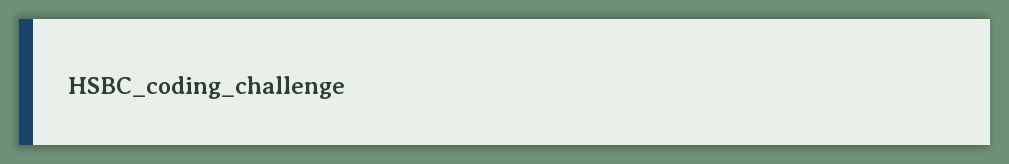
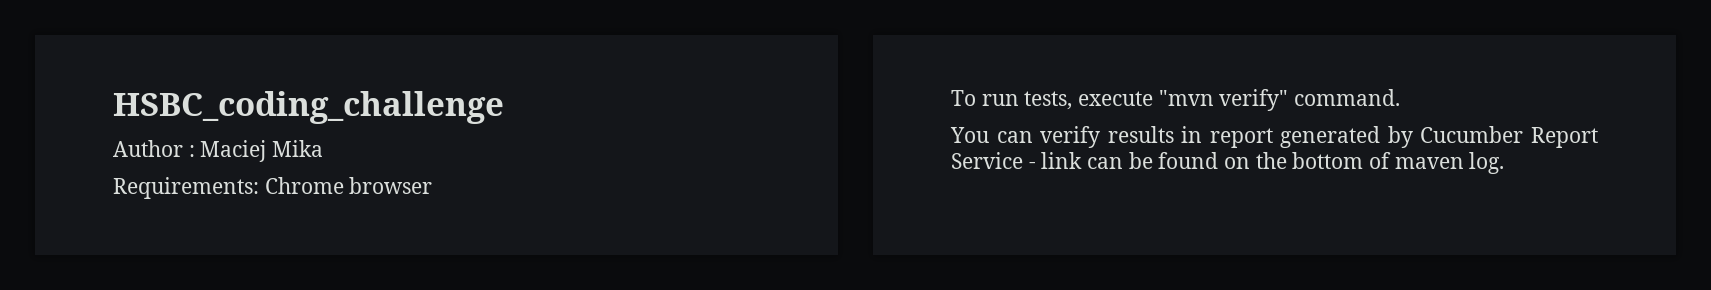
(345, 87) none -> [113,140,324,162] [113,177,433,199] [951,89,1401,111] [950,126,1598,148] [951,152,1505,174] // Author : Maciej Mika // Requirements: Chrome browser // To run tests, execute "mvn verify" command. // You can verify results in report generated by Cucumber Report Service - link can be found on the bottom of maven log.

